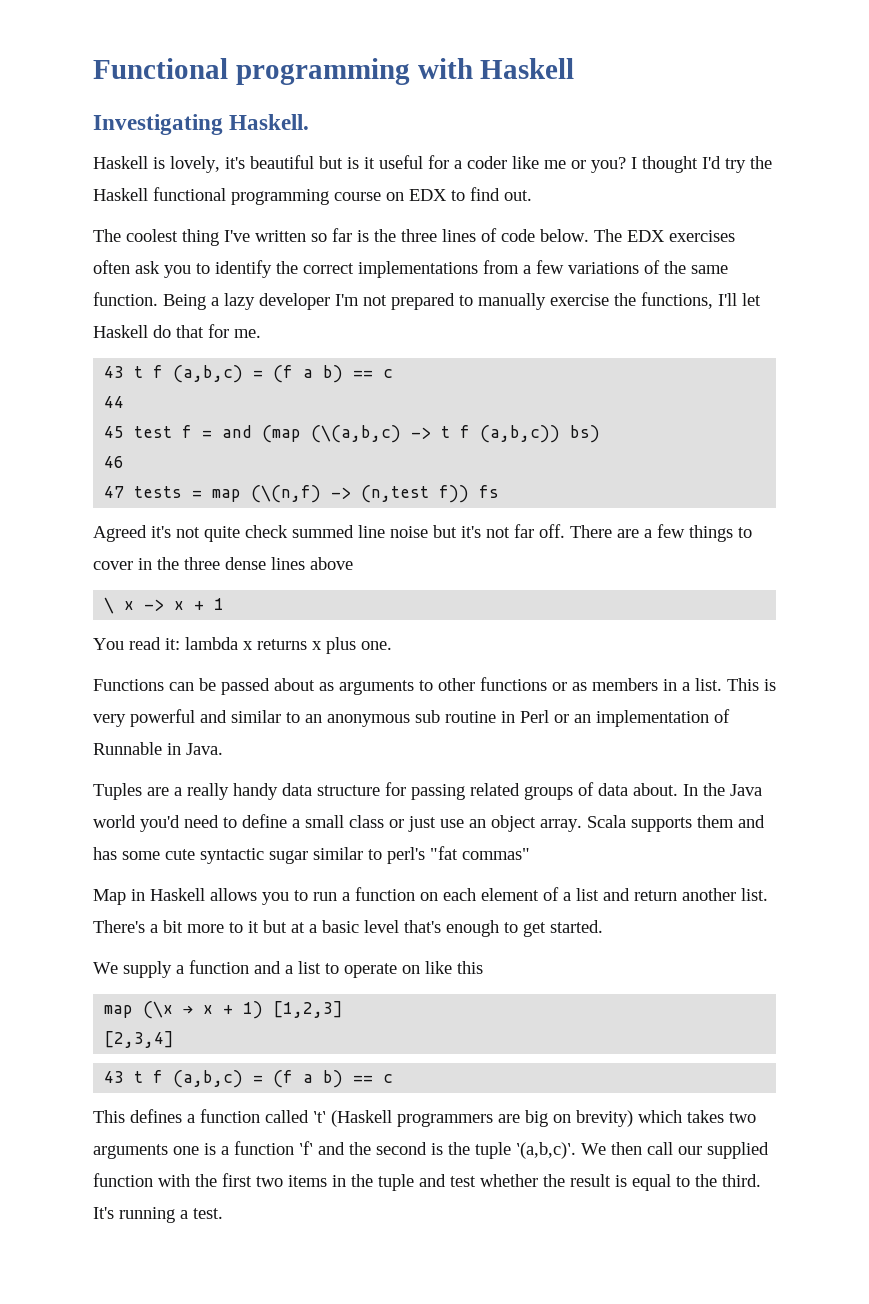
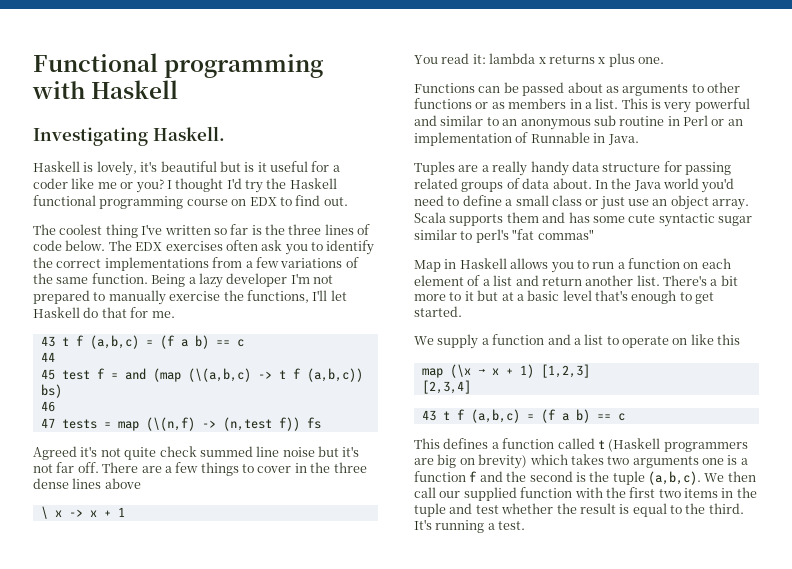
[313,1111,326,1123] ‵t‵ -> [597,440,605,449] t
[299,1141,313,1155] ‵f‵ -> [469,471,478,482] f
[516,1142,576,1159] ‵(a,b,c)‵. -> [648,471,701,485] (a,b,c).

